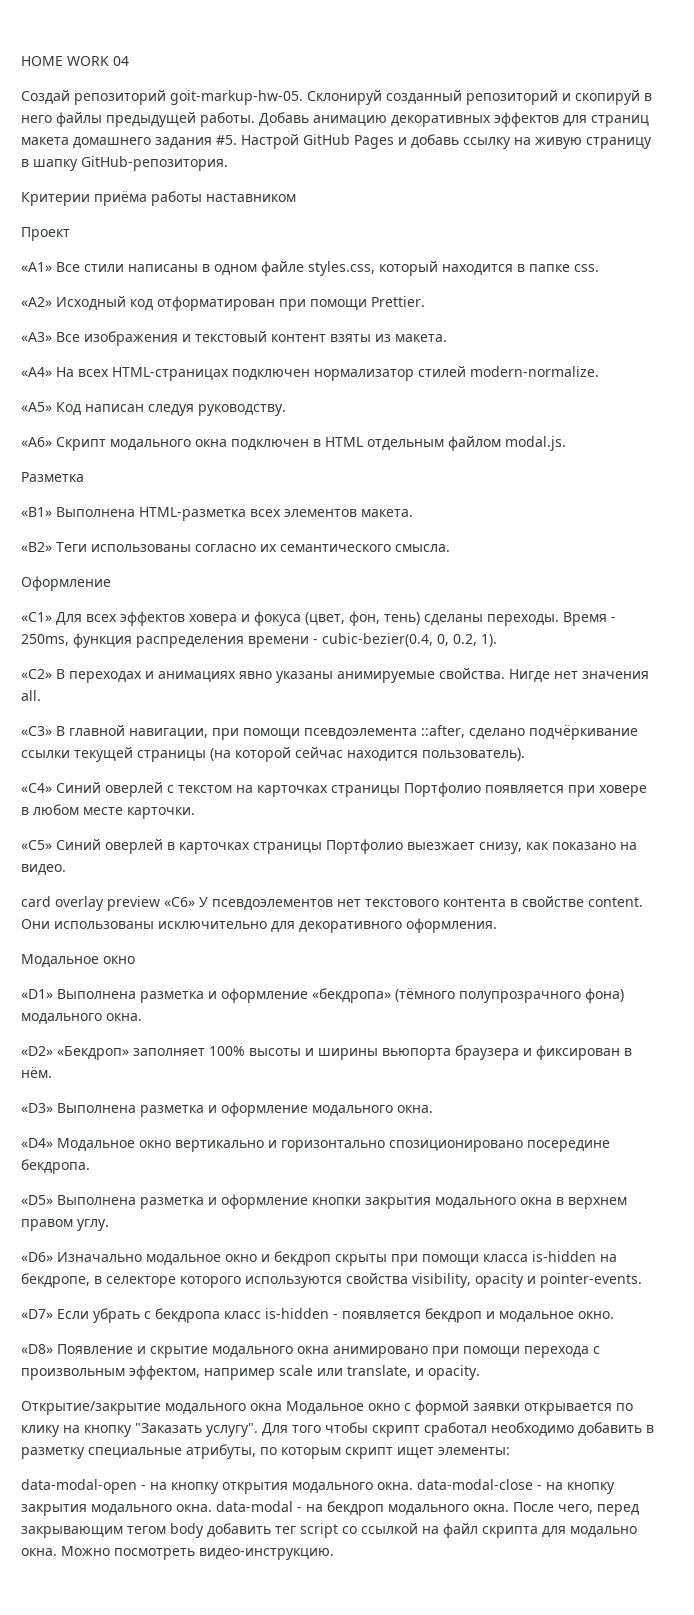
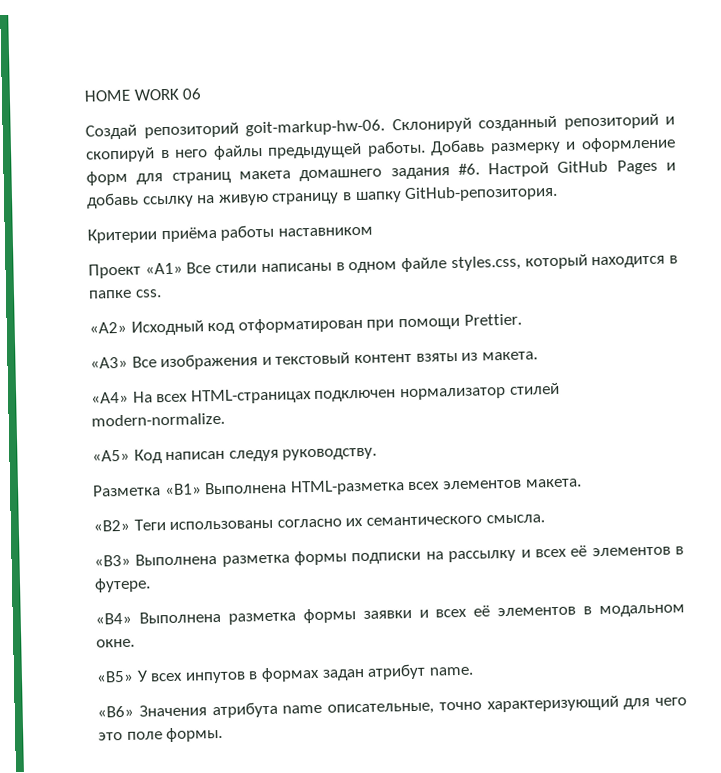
[113,56,129,66] 04 -> [182,88,202,100] 06
[170,90,303,105] goit-markup-hw-05. -> [245,119,385,137] goit-markup-hw-06.
[313,112,559,127] анимацию декоративных эффектов -> [489,136,676,155] [86,170,128,186] размерку и оформление форм
[216,135,237,145] #5. -> [457,163,480,175] #6.
(70, 234) // -> (141, 271) none
[21,436,566,451] // «A6» Скрипт модального окна подключен в HTML отдельным файлом modal.js. -> (378, 454) none
(84, 477) // -> (161, 490) none
[21,576,111,591] [21,611,616,626] [21,633,497,648] [21,668,649,683] [21,690,41,701] [21,725,638,740] [21,747,525,762] [21,782,647,797] [21,804,195,819] [21,839,637,854] [21,864,66,875] [21,896,643,911] [21,918,497,933] [21,954,135,967] [21,988,624,1003] [21,1013,142,1024] [21,1045,632,1060] [21,1067,52,1078] [21,1102,433,1117] [21,1138,610,1152] [21,1159,90,1174] [21,1194,627,1209] [21,1219,109,1231] [21,1251,617,1266] [21,1273,642,1288] [21,1308,614,1323] [21,1344,600,1358] [21,1365,480,1380] [21,1400,633,1415] [21,1422,654,1437] [21,1444,510,1459] [21,1479,615,1494] [21,1501,639,1516] [21,1523,637,1538] [21,1546,334,1560] Оформление // «C1» Для всех эффектов ховера и фокуса (цвет, фон, тень) сделаны переходы. Время - 250ms, функция распределения времени - cubic-bezier(0.4, 0, 0.2, 1). // «C2» В переходах и анимациях явно указаны анимируемые свойства. Нигде нет значения all. // «C3» В главной навигации, при помощи псевдоэлемента ::after, сделано подчёркивание ссылки текущей страницы (на которой сейчас находится пользователь). // «C4» Синий оверлей с текстом на карточках страницы Портфолио появляется при ховере в любом месте карточки. // «C5» Синий оверлей в карточках страницы Портфолио выезжает снизу, как показано на видео. // card overlay preview «C6» У псевдоэлементов нет текстового контента в свойстве content. Они использованы исключительно для декоративного оформления. // Модальное окно // «D1» Выполнена разметка и оформление «бекдропа» (тёмного полупрозрачного фона) модального окна. // «D2» «Бекдроп» заполняет 100% высоты и ширины вьюпорта браузера и фиксирован в нём. // «D3» Выполнена разметка и оформление модального окна. // «D4» Модальное окно вертикально и горизонтально спозиционировано посередине бекдропа. // «D5» Выполнена разметка и оформление кнопки закрытия модального окна в верхнем правом углу. // «D6» Изначально модальное окно и бекдроп скрыты при помощи класса is-hidden на бекдропе, в селекторе которого используются свойства visibility, opacity и pointer-events. // «D7» Если убрать с бекдропа класс is-hidden - появляется бекдроп и модальное окно. // «D8» Появление и скрытие модального окна анимировано при помощи перехода с произвольным эффектом, например scale или translate, и opacity. // Открытие/закрытие модального окна Модальное окно с формой заявки открывается по клику на кнопку "Заказать услугу". Для того чтобы скрипт сработал необходимо добавить в разметку специальные атрибуты, по которым скрипт ищет элементы: // data-modal-open - на кнопку открытия модального окна. data-modal-close - на кнопку закрытия модального окна. data-modal - на бекдроп модального окна. После чего, перед закрывающим тегом body добавить тег script со ссылкой на файл скрипта для модально окна. Можно посмотреть видео-инструкцию. -> [94,545,685,567] [94,577,151,593] [95,604,685,625] [96,638,135,648] [96,663,474,684] [97,695,687,719] [98,726,224,743] «B3» Выполнена разметка формы подписки на рассылку и всех её элементов в футере. // «B4» Выполнена разметка формы заявки и всех её элементов в модальном окне. // «B5» У всех инпутов в формах задан атрибут name. // «B6» Значения атрибута name описательные, точно характеризующий для чего это поле формы.

